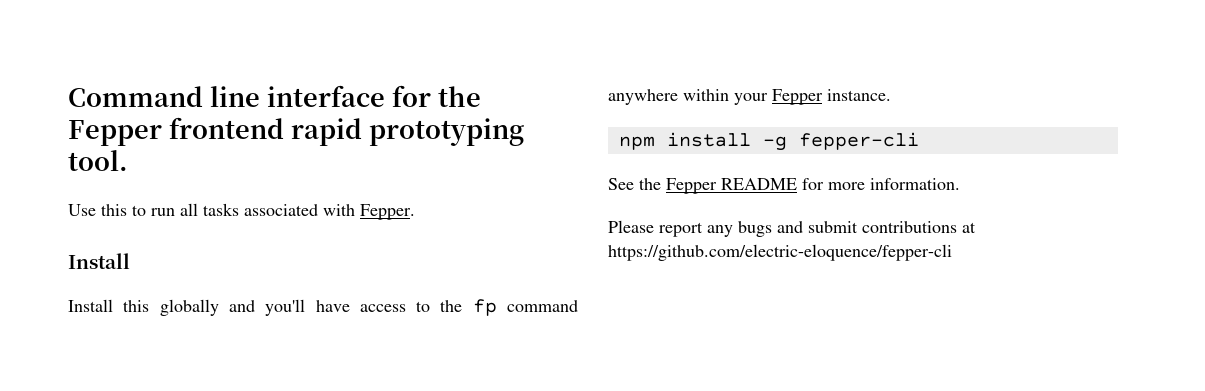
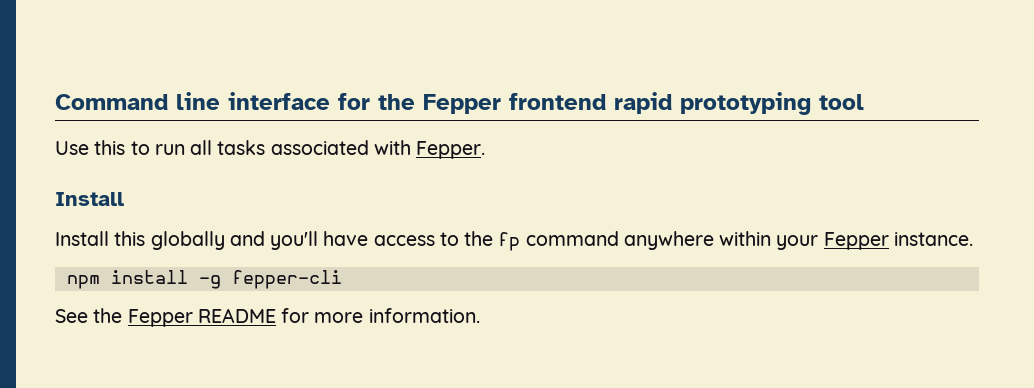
[68,150,128,171] tool. -> [819,94,864,110] tool
[608,220,976,237] [608,244,952,261] // Please report any bugs and submit contributions at https://github.com/electric-eloquence/fepper-cli -> (480, 315) none

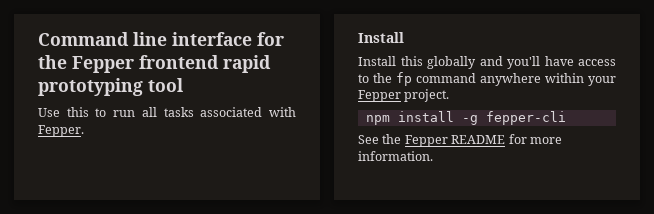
[893,232,973,246] instance. -> [404,89,450,102] project.

